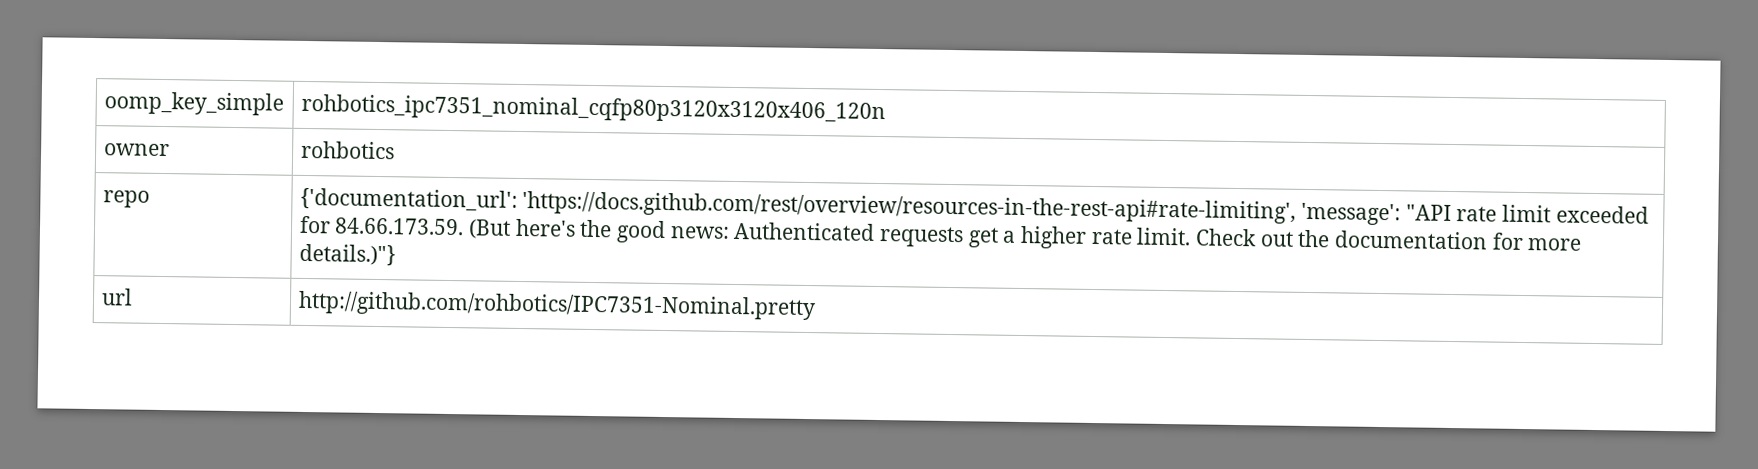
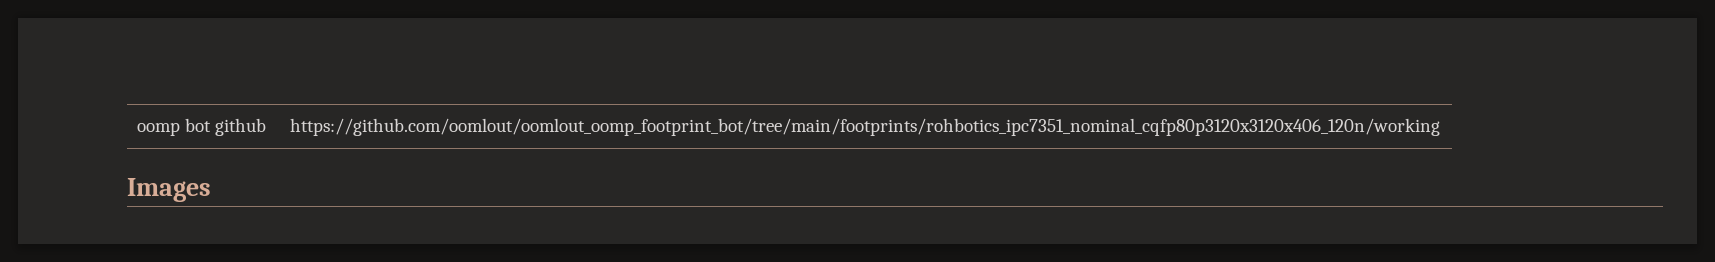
[103,91,284,116] [300,93,886,125] [103,143,170,157] [300,140,395,160] [102,190,150,208] [299,187,1649,226] [298,215,1583,251] [298,243,396,267] [100,288,133,306] [297,290,816,321] oomp_key_simple | rohbotics_ipc7351_nominal_cqfp80p3120x3120x406_120n // owner | rohbotics // repo | {'documentation_url': 'https://docs.github.com/rest/overview/resources-in-the-rest-api#rate-limiting', 'message': "API rate limit exceeded for 84.66.173.59. (But here's the good news: Authenticated requests get a higher rate limit. Check out the documentation for more details.)"} // url | http://github.com/rohbotics/IPC7351-Nominal.pretty -> [137,118,267,136] [290,118,1441,136] [127,178,211,202] oomp bot github | https://github.com/oomlout/oomlout_oomp_footprint_bot/tree/main/footprints/rohbotics_ipc7351_nominal_cqfp80p3120x3120x406_120n/working // Images

